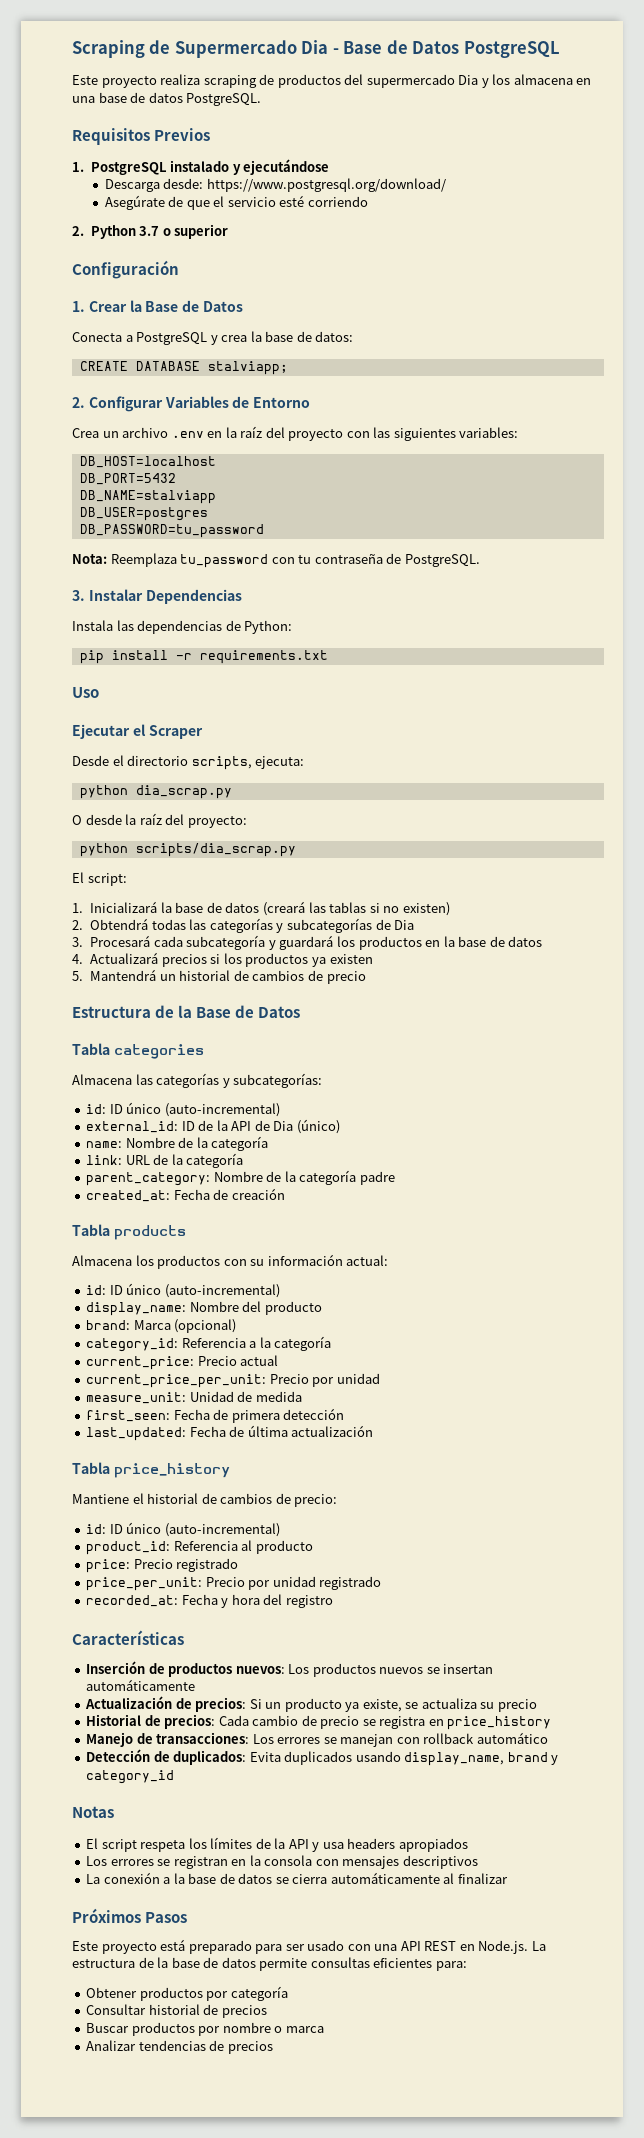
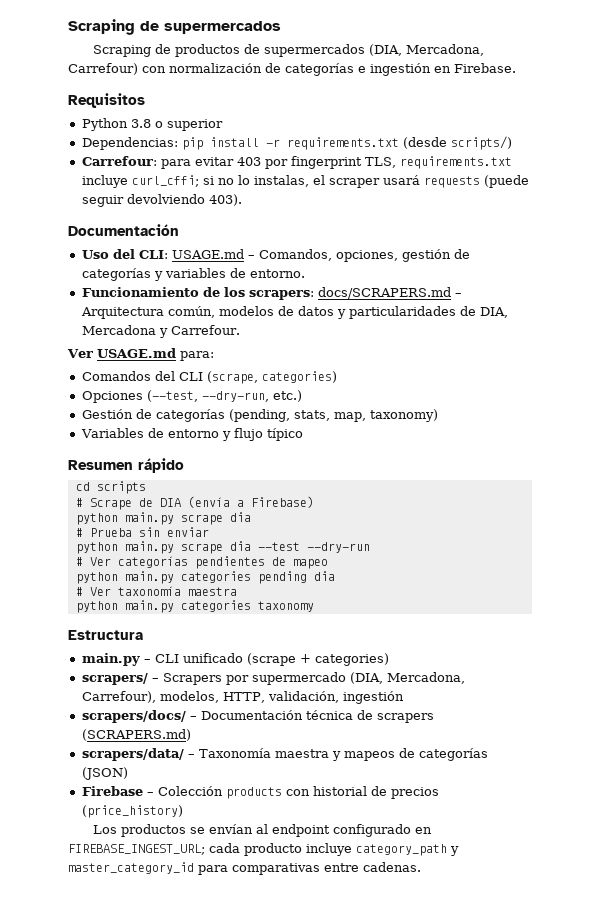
[72,40,560,58] [72,74,592,88] [72,92,262,106] [72,128,211,145] [72,159,330,175] [104,178,446,192] [104,195,368,210] [72,224,229,239] [72,260,179,279] [72,300,243,312] [72,331,354,345] [79,361,288,375] [72,396,311,412] [72,426,519,441] [79,456,216,468] [79,473,176,485] [79,490,216,504] [79,507,208,521] [79,524,264,538] [72,553,480,568] [72,589,242,604] [72,620,293,634] [79,650,328,664] [72,687,99,698] [72,724,203,739] [72,755,305,770] [79,785,232,799] [72,813,247,828] [79,843,296,857] [72,872,127,886] [72,901,450,916] [72,918,415,933] [72,935,543,950] [72,952,373,967] [72,969,366,984] [72,1005,301,1018] [72,1043,204,1059] [72,1073,323,1088] [86,1102,280,1117] [86,1119,340,1134] [86,1136,269,1151] [86,1153,244,1168] [86,1170,395,1186] [86,1188,285,1202] [72,1224,186,1240] [72,1254,389,1269] [86,1283,280,1298] [86,1301,322,1316] [86,1319,237,1333] [86,1336,332,1352] [86,1355,279,1370] [86,1373,380,1388] [86,1391,302,1404] [86,1408,345,1423] [86,1425,374,1441] [72,1462,230,1478] [72,1493,338,1507] [86,1522,280,1537] [86,1540,313,1555] [86,1558,239,1573] [86,1576,382,1591] [86,1594,333,1608] [72,1630,184,1645] [86,1661,494,1677] [86,1679,196,1691] [85,1696,537,1712] [86,1714,552,1730] [86,1732,548,1747] [86,1749,559,1766] [86,1770,175,1784] [72,1806,114,1818] [86,1837,468,1852] [86,1855,478,1869] [86,1872,508,1884] [72,1908,188,1923] [72,1939,546,1954] [72,1957,467,1971] [86,1986,288,2001] [86,2004,267,2018] [86,2022,324,2036] [86,2040,273,2054] Scraping de Supermercado Dia - Base de Datos PostgreSQL // Este proyecto realiza scraping de productos del supermercado Dia y los almacena en una base de datos PostgreSQL. // Requisitos Previos // 1. PostgreSQL instalado y ejecutándose // Descarga desde: https://www.postgresql.org/download/ // Asegúrate de que el servicio esté corriendo // 2. Python 3.7 o superior // Configuración // 1. Crear la Base de Datos // Conecta a PostgreSQL y crea la base de datos: // CREATE DATABASE stalviapp; // 2. Configurar Variables de Entorno // Crea un archivo .env en la raíz del proyecto con las siguientes variables: // DB_HOST=localhost // DB_PORT=5432 // DB_NAME=stalviapp // DB_USER=postgres // DB_PASSWORD=tu_password // Nota: Reemplaza tu_password con tu contraseña de PostgreSQL. // 3. Instalar Dependencias // Instala las dependencias de Python: // pip install -r requirements.txt // Uso // Ejecutar el Scraper // Desde el directorio scripts, ejecuta: // python dia_scrap.py // O desde la raíz del proyecto: // python scripts/dia_scrap.py // El script: // 1. Inicializará la base de datos (creará las tablas si no existen) // 2. Obtendrá todas las categorías y subcategorías de Dia // 3. Procesará cada subcategoría y guardará los productos en la base de datos // 4. Actualizará precios si los productos ya existen // 5. Mantendrá un historial de cambios de precio // Estructura de la Base de Datos // Tabla categories // Almacena las categorías y subcategorías: // id: ID único (auto-incremental) // external_id: ID de la API de Dia (único) // name: Nombre de la categoría // link: URL de la categoría // parent_category: Nombre de la categoría padre // created_at: Fecha de creación // Tabla products // Almacena los productos con su información actual: // id: ID único (auto-incremental) // display_name: Nombre del producto // brand: Marca (opcional) // category_id: Referencia a la categoría // current_price: Precio actual // current_price_per_unit: Precio por unidad // measure_unit: Unidad de medida // first_seen: Fecha de primera detección // last_updated: Fecha de última actualización // Tabla price_history // Mantiene el historial de cambios de precio: // id: ID único (auto-incremental) // product_id: Referencia al producto // price: Precio registrado // price_per_unit: Precio por unidad registrado // recorded_at: Fecha y hora del registro // Características // Inserción de productos nuevos: Los productos nuevos se insertan automáticamente // Actualización de precios: Si un producto ya existe, se actualiza su precio // Historial de precios: Cada cambio de precio se registra en price_history // Manejo de transacciones: Los errores se manejan con rollback automático // Detección de duplicados: Evita duplicados usando display_name, brand y category_id // Notas // El script respeta los límites de la API y usa headers apropiados // Los errores se registran en la consola con mensajes descriptivos // La conexión a la base de datos se cierra automáticamente al finalizar // Próximos Pasos // Este proyecto está preparado para ser usado con una API REST en Node.js. La estructura de la base de datos permite consultas eficientes para: // Obtener productos por categoría // Consultar historial de precios // Buscar productos por nombre o marca // Analizar tendencias de precios -> [68,19,281,35] [93,44,485,57] [68,63,516,76] [68,93,145,108] [81,118,223,131] [81,136,512,150] [81,156,512,169] [81,175,529,188] [81,194,242,207] [68,224,179,236] [81,249,470,262] [81,268,305,281] [81,287,462,300] [80,306,508,319] [81,325,240,338] [67,348,214,361] [81,371,337,384] [81,390,302,403] [81,409,438,422] [80,428,303,441] [68,458,184,473] [75,481,146,494] [75,496,314,510] [75,512,251,525] [75,527,209,537] [75,541,370,554] [75,556,328,569] [75,571,335,584] [75,586,237,596] [75,600,314,613] [68,630,143,640] [81,653,389,666] [81,672,465,685] [81,691,404,704] [81,710,434,723] [81,729,191,741] [81,748,488,761] [81,767,128,780] [81,786,439,799] [81,805,183,818] [93,824,433,837] [68,843,459,856] [68,862,421,875] Scraping de supermercados // Scraping de productos de supermercados (DIA, Mercadona, Carrefour) con normalización de categorías e ingestión en Firebase. // Requisitos // Python 3.8 o superior // Dependencias: pip install -r requirements.txt (desde scripts/) // Carrefour: para evitar 403 por fingerprint TLS, requirements.txt incluye curl_cffi; si no lo instalas, el scraper usará requests (puede seguir devolviendo 403). // Documentación // Uso del CLI: USAGE.md – Comandos, opciones, gestión de categorías y variables de entorno. // Funcionamiento de los scrapers: docs/SCRAPERS.md – Arquitectura común, modelos de datos y particularidades de DIA, Mercadona y Carrefour. // Ver USAGE.md para: // Comandos del CLI (scrape, categories) // Opciones (--test, --dry-run, etc.) // Gestión de categorías (pending, stats, map, taxonomy) // Variables de entorno y flujo típico // Resumen rápido // cd scripts // # Scrape de DIA (envía a Firebase) // python main.py scrape dia // # Prueba sin enviar // python main.py scrape dia --test --dry-run // # Ver categorías pendientes de mapeo // python main.py categories pending dia // # Ver taxonomía maestra // python main.py categories taxonomy // Estructura // main.py – CLI unificado (scrape + categories) // scrapers/ – Scrapers por supermercado (DIA, Mercadona, Carrefour), modelos, HTTP, validación, ingestión // scrapers/docs/ – Documentación técnica de scrapers (SCRAPERS.md) // scrapers/data/ – Taxonomía maestra y mapeos de categorías (JSON) // Firebase – Colección products con historial de precios (price_history) // Los productos se envían al endpoint configurado en FIREBASE_INGEST_URL; cada producto incluye category_path y master_category_id para comparativas entre cadenas.

